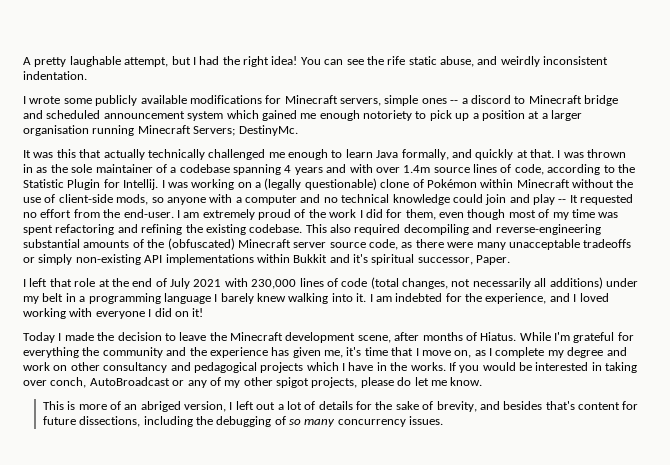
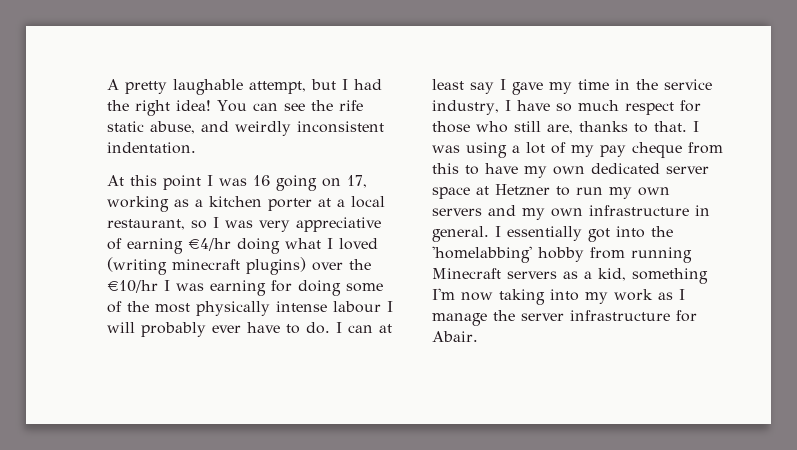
[23,95,618,106] [23,110,582,121] [23,125,298,136] [23,149,627,160] [23,164,635,175] [23,178,634,190] [23,194,634,205] [23,209,619,220] [23,224,601,235] [23,238,632,250] [23,254,511,265] [23,277,638,289] [23,293,609,304] [23,308,204,319] [23,332,634,343] [23,347,627,358] [23,362,638,373] [23,377,483,388] [42,401,639,412] [42,416,444,427] I wrote some publicly available modifications for Minecraft servers, simple ones -- a discord to Minecraft bridge and scheduled announcement system which gained me enough notoriety to pick up a position at a larger organisation running Minecraft Servers; DestinyMc. // It was this that actually technically challenged me enough to learn Java formally, and quickly at that. I was thrown in as the sole maintainer of a codebase spanning 4 years and with over 1.4m source lines of code, according to the Statistic Plugin for Intellij. I was working on a (legally questionable) clone of Pokémon within Minecraft without the use of client-side mods, so anyone with a computer and no technical knowledge could join and play -- It requested no effort from the end-user. I am extremely proud of the work I did for them, even though most of my time was spent refactoring and refining the existing codebase. This also required decompiling and reverse-engineering substantial amounts of the (obfuscated) Minecraft server source code, as there were many unacceptable tradeoffs or simply non-existing API implementations within Bukkit and it's spiritual successor, Paper. // I left that role at the end of July 2021 with 230,000 lines of code (total changes, not necessarily all additions) under my belt in a programming language I barely knew walking into it. I am indebted for the experience, and I loved working with everyone I did on it! // Today I made the decision to leave the Minecraft development scene, after months of Hiatus. While I'm grateful for everything the community and the experience has given me, it's time that I move on, as I complete my degree and work on other consultancy and pedagogical projects which I have in the works. If you would be interested in taking over conch, AutoBroadcast or any of my other spigot projects, please do let me know. // This is more of an abriged version, I left out a lot of details for the sake of brevity, and besides that's content for future dissections, including the debugging of so many concurrency issues. -> [107,175,367,191] [107,196,385,212] [107,217,381,232] [107,238,378,254] [107,257,371,275] [107,280,383,296] [107,301,393,316] [107,322,392,337] [432,79,712,95] [432,100,701,115] [432,121,699,134] [432,142,723,158] [432,163,709,178] [432,184,670,199] [432,205,710,220] [432,226,673,242] [432,246,692,263] [432,268,708,284] [432,288,685,305] [432,310,697,326] [432,331,478,342] At this point I was 16 going on 17, working as a kitchen porter at a local restaurant, so I was very appreciative of earning €4/hr doing what I loved (writing minecraft plugins) over the €10/hr I was earning for doing some of the most physically intense labour I will probably ever have to do. I can at least say I gave my time in the service industry, I have so much respect for those who still are, thanks to that. I was using a lot of my pay cheque from this to have my own dedicated server space at Hetzner to run my own servers and my own infrastructure in general. I essentially got into the 'homelabbing' hobby from running Minecraft servers as a kid, something I'm now taking into my work as I manage the server infrastructure for Abair.

